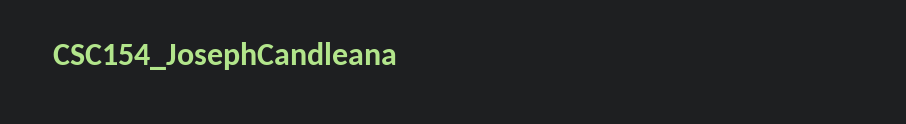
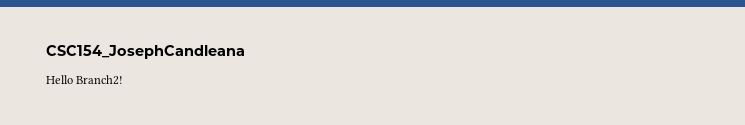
(397, 56) none -> [46,75,124,85] // Hello Branch2!

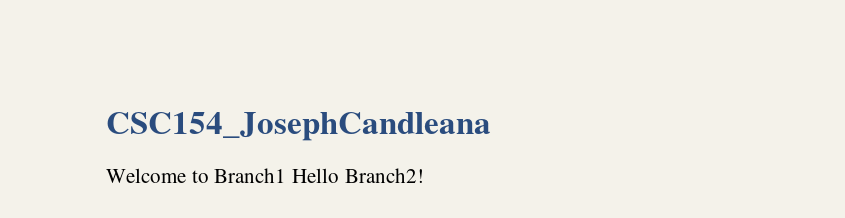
(245, 52) none -> [106,168,287,183] Welcome to Branch1

